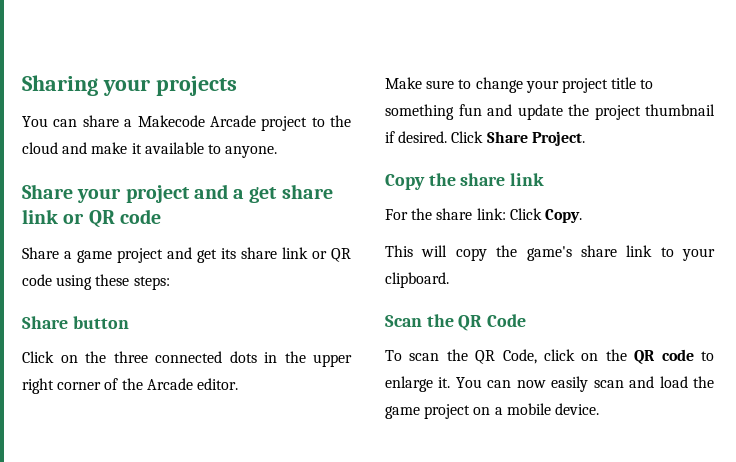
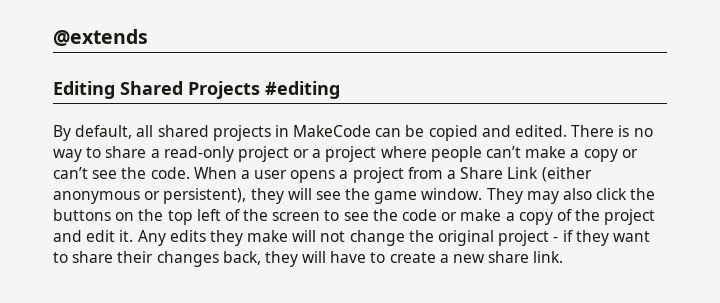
[22,75,237,96] [22,115,351,131] [22,142,278,158] [22,184,333,203] [22,209,161,228] [22,247,351,263] [22,274,170,290] [22,316,129,329] [22,351,352,367] [22,378,238,394] [385,77,654,93] [385,104,715,120] [385,131,585,146] [385,173,545,190] [385,208,582,223] [385,245,715,261] [385,272,449,288] [385,314,527,331] [385,349,714,364] [385,376,714,392] [385,403,599,419] Sharing your projects // You can share a Makecode Arcade project to the cloud and make it available to anyone. // Share your project and a get share link or QR code // Share a game project and get its share link or QR code using these steps: // Share button // Click on the three connected dots in the upper right corner of the Arcade editor. // Make sure to change your project title to something fun and update the project thumbnail if desired. Click Share Project. // Copy the share link // For the share link: Click Copy. // This will copy the game's share link to your clipboard. // Scan the QR Code // To scan the QR Code, click on the QR code to enlarge it. You can now easily scan and load the game project on a mobile device. -> [53,29,148,46] [53,81,340,99] [53,125,653,141] [53,146,638,162] [53,167,592,183] [53,188,656,204] [53,209,656,225] [53,230,650,246] [53,251,564,267] @extends // Editing Shared Projects #editing // By default, all shared projects in MakeCode can be copied and edited. There is no way to share a read-only project or a project where people can’t make a copy or can’t see the code. When a user opens a project from a Share Link (either anonymous or persistent), they will see the game window. They may also click the buttons on the top left of the screen to see the code or make a copy of the project and edit it. Any edits they make will not change the original project - if they want to share their changes back, they will have to create a new share link.

